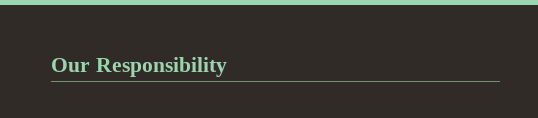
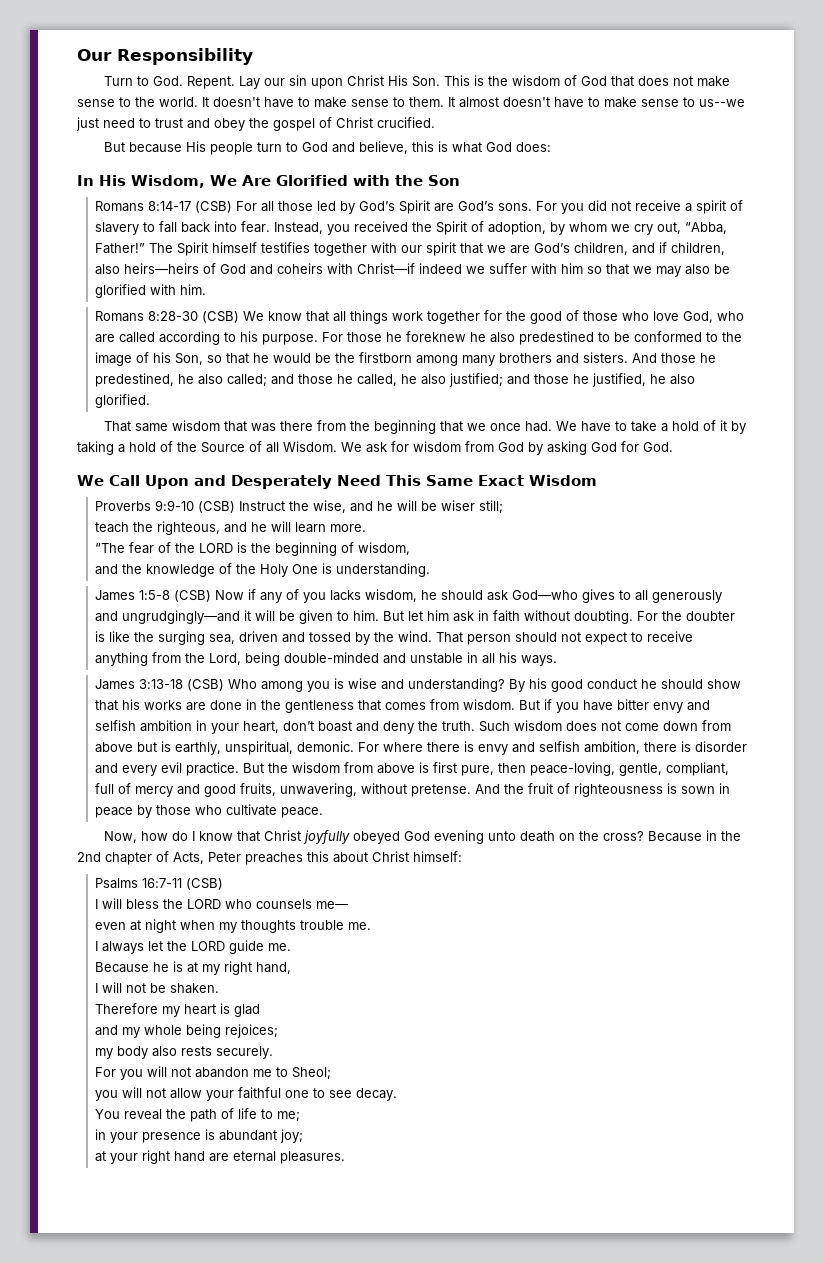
(227, 67) none -> [104,75,731,89] [77,97,745,108] [76,117,435,131] [104,141,552,155] [77,175,460,188] [94,200,743,214] [94,221,727,235] [94,242,725,256] [94,263,730,277] [94,284,206,298] [94,310,744,324] [94,331,742,345] [94,352,716,366] [94,373,695,387] [94,394,150,408] [104,420,747,434] [77,441,673,455] [77,475,597,489] [94,500,503,514] [94,521,366,535] [94,542,410,556] [94,563,430,577] [94,589,722,603] [94,610,735,624] [94,631,693,645] [94,652,557,666] [94,678,741,692] [94,699,710,713] [94,720,731,734] [94,741,747,755] [94,762,729,776] [94,783,730,797] [94,804,323,818] [104,830,742,844] [77,851,462,865] [94,878,223,890] [94,898,348,909] [94,919,371,933] [94,940,291,954] [94,961,291,975] [94,982,219,994] [94,1003,260,1017] [94,1024,278,1038] [94,1046,273,1059] [94,1066,331,1080] [94,1087,397,1101] [94,1108,300,1122] [94,1129,303,1143] [94,1150,345,1164] // Turn to God. Repent. Lay our sin upon Christ His Son. This is the wisdom of God that does not make sense to the world. It doesn't have to make sense to them. It almost doesn't have to make sense to us--we just need to trust and obey the gospel of Christ crucified. // But because His people turn to God and believe, this is what God does: // In His Wisdom, We Are Glorified with the Son // Romans 8:14-17 (CSB) For all those led by God’s Spirit are God’s sons. For you did not receive a spirit of slavery to fall back into fear. Instead, you received the Spirit of adoption, by whom we cry out, “Abba, Father!” The Spirit himself testifies together with our spirit that we are God’s children, and if children, also heirs—heirs of God and coheirs with Christ—if indeed we suffer with him so that we may also be glorified with him. // Romans 8:28-30 (CSB) We know that all things work together for the good of those who love God, who are called according to his purpose. For those he foreknew he also predestined to be conformed to the image of his Son, so that he would be the firstborn among many brothers and sisters. And those he predestined, he also called; and those he called, he also justified; and those he justified, he also glorified. // That same wisdom that was there from the beginning that we once had. We have to take a hold of it by taking a hold of the Source of all Wisdom. We ask for wisdom from God by asking God for God. // We Call Upon and Desperately Need This Same Exact Wisdom // Proverbs 9:9-10 (CSB) Instruct the wise, and he will be wiser still; // teach the righteous, and he will learn more. // “The fear of the LORD is the beginning of wisdom, // and the knowledge of the Holy One is understanding. // James 1:5-8 (CSB) Now if any of you lacks wisdom, he should ask God—who gives to all generously and ungrudgingly—and it will be given to him. But let him ask in faith without doubting. For the doubter is like the surging sea, driven and tossed by the wind. That person should not expect to receive anything from the Lord, being double-minded and unstable in all his ways. // James 3:13-18 (CSB) Who among you is wise and understanding? By his good conduct he should show that his works are done in the gentleness that comes from wisdom. But if you have bitter envy and selfish ambition in your heart, don’t boast and deny the truth. Such wisdom does not come down from above but is earthly, unspiritual, demonic. For where there is envy and selfish ambition, there is disorder and every evil practice. But the wisdom from above is first pure, then peace-loving, gentle, compliant, full of mercy and good fruits, unwavering, without pretense. And the fruit of righteousness is sown in peace by those who cultivate peace. // Now, how do I know that Christ joyfully obeyed God evening unto death on the cross? Because in the 2nd chapter of Acts, Peter preaches this about Christ himself: // Psalms 16:7-11 (CSB) // I will bless the LORD who counsels me— // even at night when my thoughts trouble me. // I always let the LORD guide me. // Because he is at my right hand, // I will not be shaken. // Therefore my heart is glad // and my whole being rejoices; // my body also rests securely. // For you will not abandon me to Sheol; // you will not allow your faithful one to see decay. // You reveal the path of life to me; // in your presence is abundant joy; // at your right hand are eternal pleasures.

